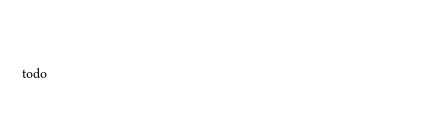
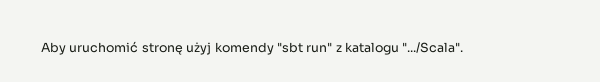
[22,68,47,79] todo -> [41,41,464,55] Aby uruchomić stronę użyj komendy "sbt run" z katalogu ".../Scala".

